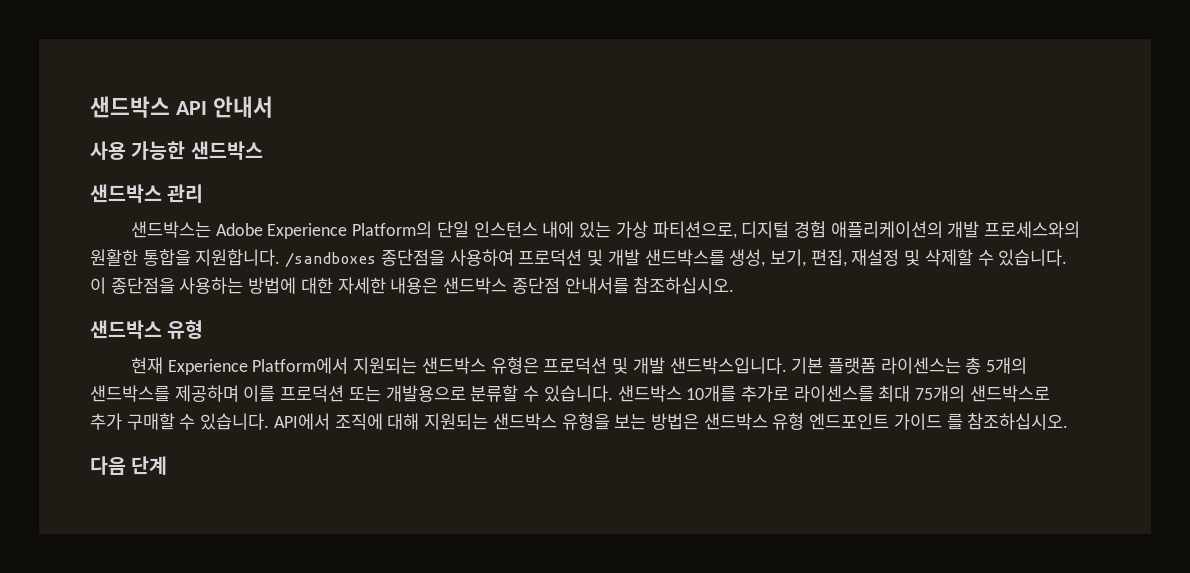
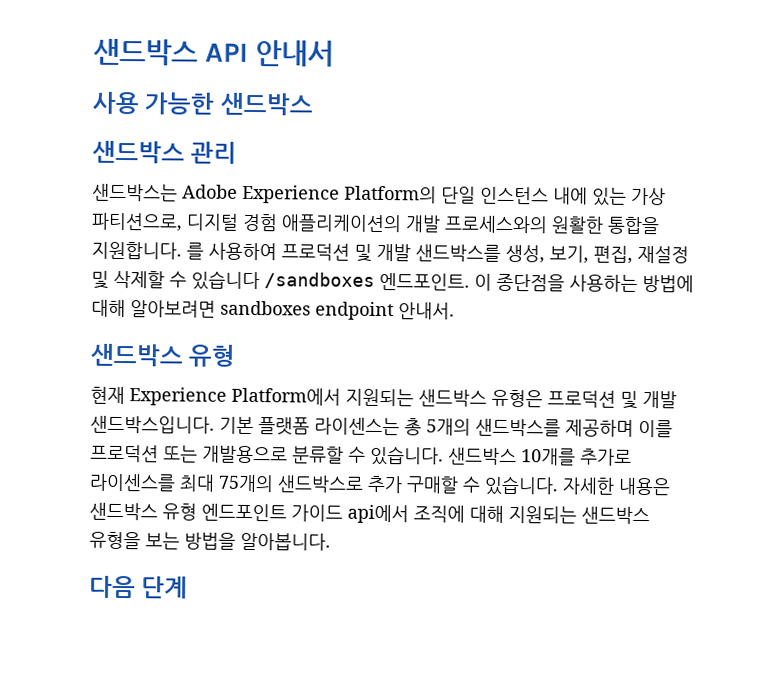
[285,249,445,268] /sandboxes 종단점을 -> [186,242,204,260] 를
[998,249,1068,266] 있습니다. -> [191,270,470,291] 있습니다 /sandboxes 엔드포인트.
[300,277,735,294] 대한 자세한 내용은 샌드박스 종단점 안내서를 참조하십시오. -> [91,299,455,321] 대해 알아보려면 sandboxes endpoint 안내서.
[273,413,330,430] API에서 -> [562,477,671,496] [89,502,409,524] 자세한 내용은 샌드박스 유형 엔드포인트 가이드 api에서
[650,413,1069,430] 방법은 샌드박스 유형 엔드포인트 가이드 를 참조하십시오. -> [184,532,331,551] 방법을 알아봅니다.

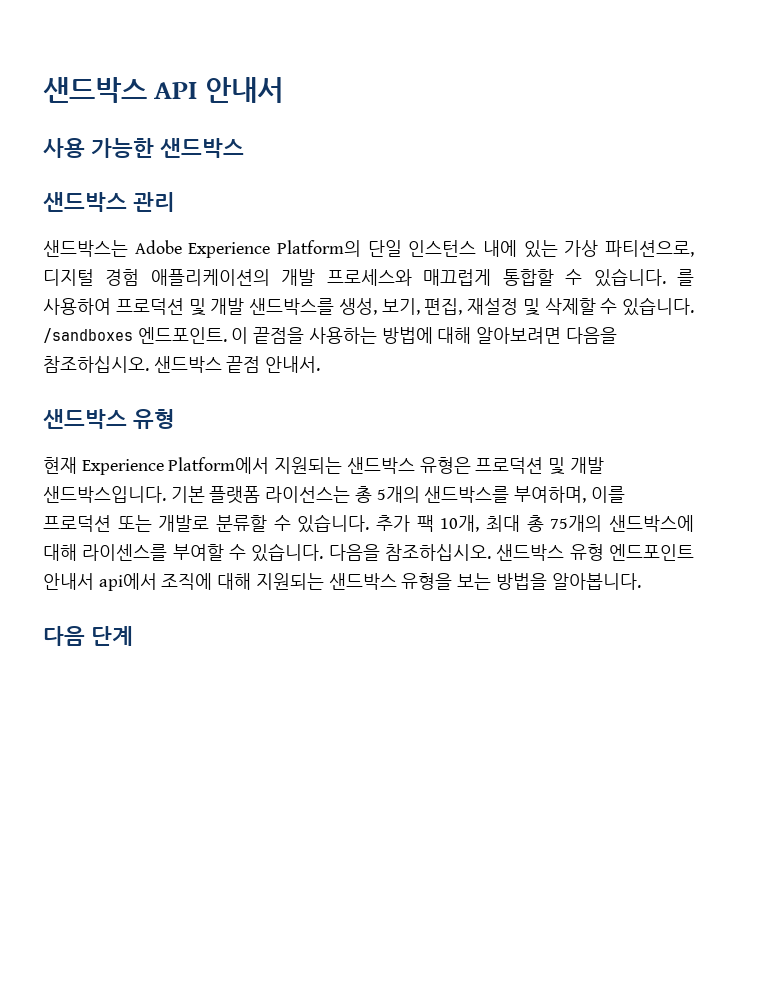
[444,215,660,235] [91,241,182,260] 프로세스와의 원활한 통합을 지원합니다. -> [326,268,666,287] 프로세스와 매끄럽게 통합할 수 있습니다.
[191,270,260,291] 있습니다 -> [622,297,694,316] 있습니다.
[496,273,565,292] 종단점을 -> [253,327,305,344] 끝점을
[220,300,394,321] sandboxes endpoint -> [565,327,617,344] [43,356,261,373] 다음을 참조하십시오. 샌드박스 끝점
[314,417,400,436] 라이센스는 -> [265,486,351,503] 라이선스는
[565,419,634,437] 제공하며 -> [514,486,587,503] 부여하며,
[202,445,288,464] 개발용으로 -> [158,515,210,532] 개발로
[448,447,632,466] [89,473,671,496] 샌드박스 10개를 추가로 라이센스를 최대 75개의 샌드박스로 추가 구매할 수 있습니다. 자세한 내용은 -> [375,515,694,532] [43,543,491,562] 추가 팩 10개, 최대 총 75개의 샌드박스에 대해 라이센스를 부여할 수 있습니다. 다음을 참조하십시오.
[291,504,343,522] 가이드 -> [43,573,94,590] 안내서

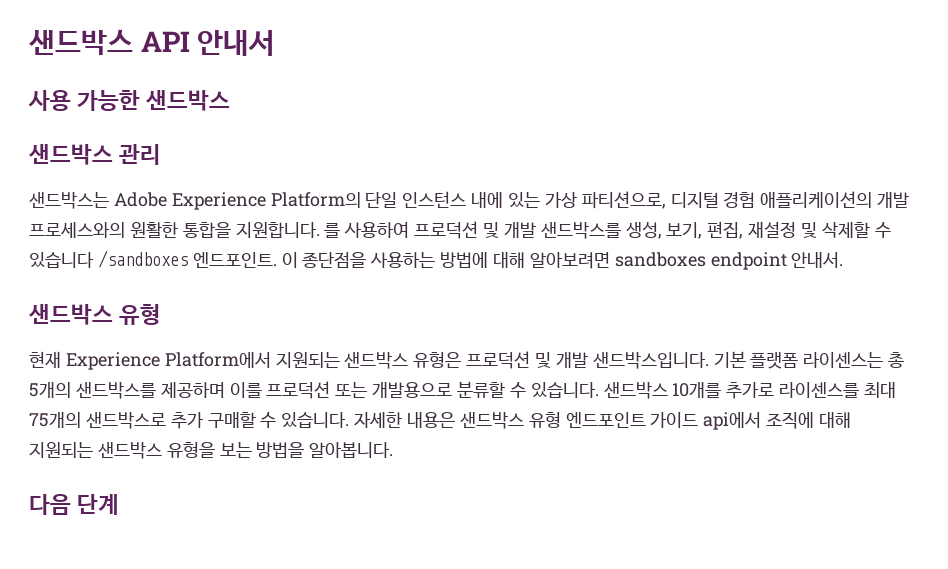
[326,268,666,287] 프로세스와 매끄럽게 통합할 수 있습니다. -> [29,222,320,238] 프로세스와의 원활한 통합을 지원합니다.
[622,297,694,316] 있습니다. -> [29,252,94,268] 있습니다
[253,327,305,344] 끝점을 -> [302,252,367,268] 종단점을
[565,327,617,344] [43,356,261,373] 다음을 참조하십시오. 샌드박스 끝점 -> [614,252,787,270] sandboxes endpoint
[265,486,351,503] 라이선스는 -> [803,352,884,368] 라이센스는
[514,486,587,503] 부여하며, -> [160,382,225,398] 제공하며
[158,515,210,532] 개발로 -> [372,382,453,398] 개발용으로
[375,515,694,532] [43,543,491,562] 추가 팩 10개, 최대 총 75개의 샌드박스에 대해 라이센스를 부여할 수 있습니다. 다음을 참조하십시오. -> [603,382,897,399] [29,412,456,429] 샌드박스 10개를 추가로 라이센스를 최대 75개의 샌드박스로 추가 구매할 수 있습니다. 자세한 내용은
[43,573,94,590] 안내서 -> [650,412,699,428] 가이드

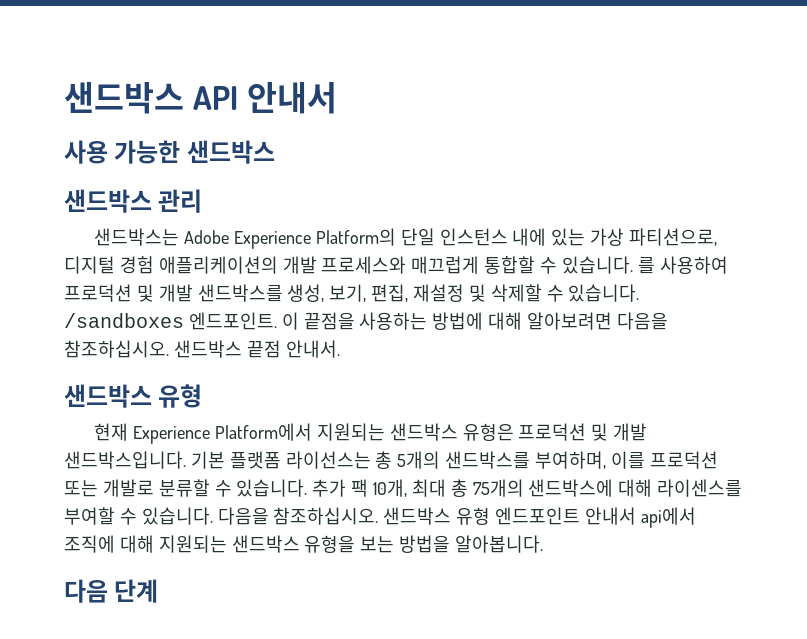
[29,222,320,238] 프로세스와의 원활한 통합을 지원합니다. -> [321,256,633,274] 프로세스와 매끄럽게 통합할 수 있습니다.
[29,252,94,268] 있습니다 -> [568,284,640,302] 있습니다.
[302,252,367,268] 종단점을 -> [303,312,355,330] 끝점을
[614,252,787,270] sandboxes endpoint -> [616,312,668,330] [64,340,281,358] 다음을 참조하십시오. 샌드박스 끝점
[803,352,884,368] 라이센스는 -> [285,451,371,469] 라이선스는
[160,382,225,398] 제공하며 -> [535,451,607,469] 부여하며,
[372,382,453,398] 개발용으로 -> [102,479,154,497] 개발로
[603,382,897,399] [29,412,456,429] 샌드박스 10개를 추가로 라이센스를 최대 75개의 샌드박스로 추가 구매할 수 있습니다. 자세한 내용은 -> [312,479,743,497] [64,507,379,525] 추가 팩 10개, 최대 총 75개의 샌드박스에 대해 라이센스를 부여할 수 있습니다. 다음을 참조하십시오.
[650,412,699,428] 가이드 -> [584,507,636,525] 안내서

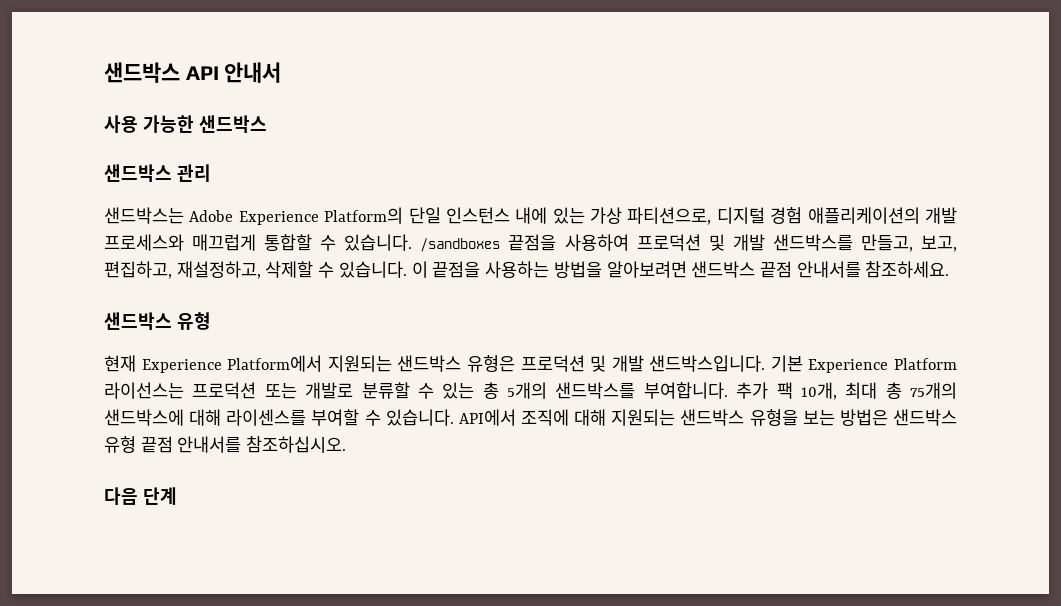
[637,257,655,274] 를 -> [420,234,557,252] /sandboxes 끝점을
[287,284,486,302] 생성, 보기, 편집, 재설정 및 -> [860,234,958,252] [104,261,261,279] 만들고, 보고, 편집하고, 재설정하고,
[64,312,277,330] /sandboxes 엔드포인트. -> (407, 269) none
[432,312,668,330] [64,340,340,358] 방법에 대해 알아보려면 다음을 참조하십시오. 샌드박스 끝점 안내서. -> [553,261,950,278] 방법을 알아보려면 샌드박스 끝점 안내서를 참조하세요.
[229,451,645,469] 플랫폼 라이선스는 총 5개의 샌드박스를 부여하며, 이를 -> [808,358,957,373] [104,382,184,399] Experience Platform 라이선스는
[236,479,308,497] 있습니다. -> [442,382,728,399] 있는 총 5개의 샌드박스를 부여합니다.
[217,507,696,528] 다음을 참조하십시오. 샌드박스 유형 엔드포인트 안내서 api에서 -> [458,409,516,426] API에서
[399,535,544,553] 방법을 알아봅니다. -> [839,409,957,426] [104,436,347,453] 방법은 샌드박스 유형 끝점 안내서를 참조하십시오.

